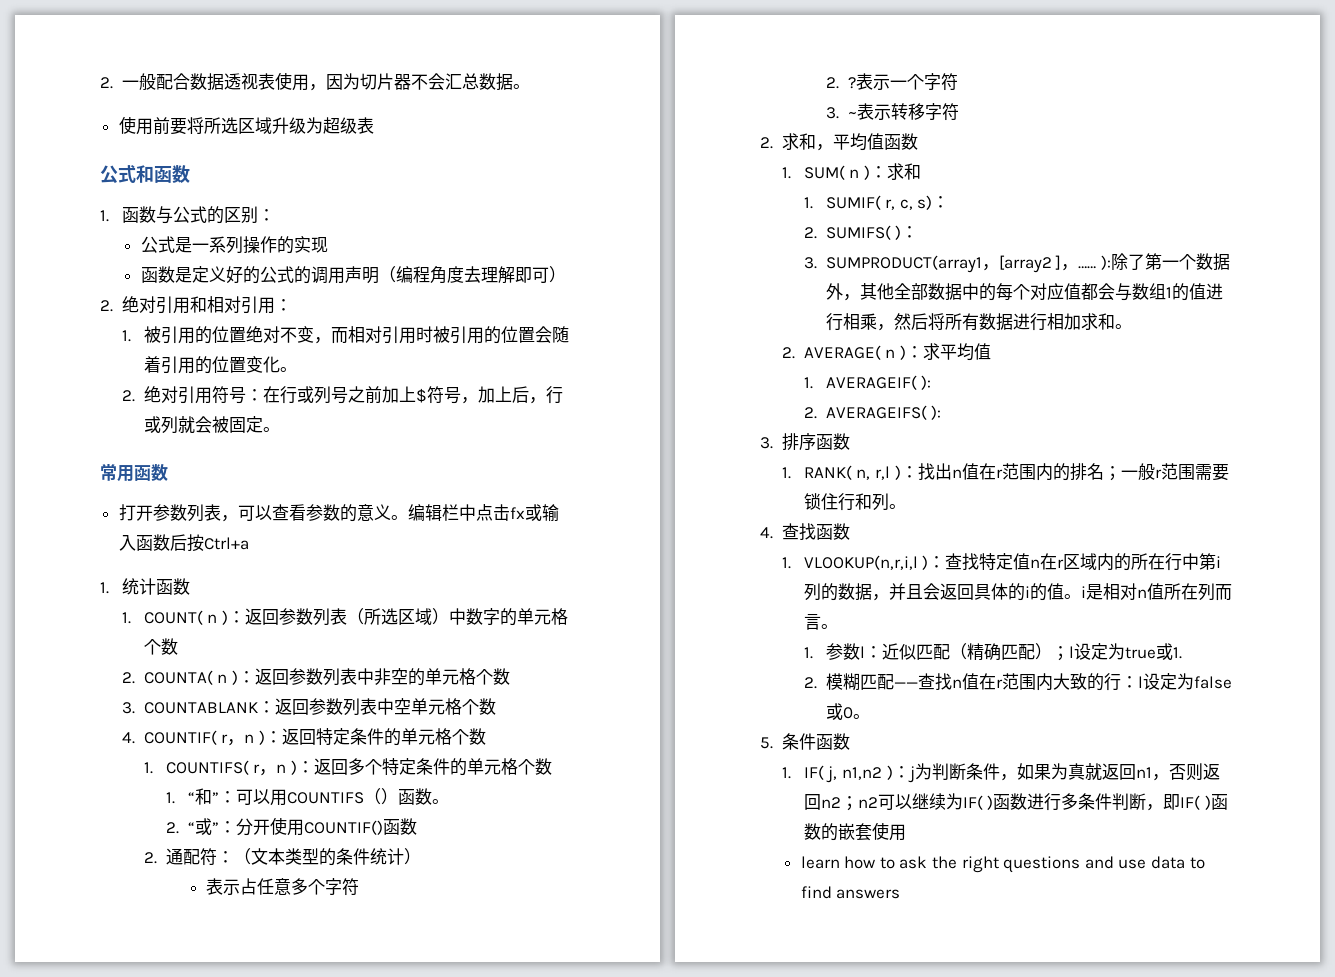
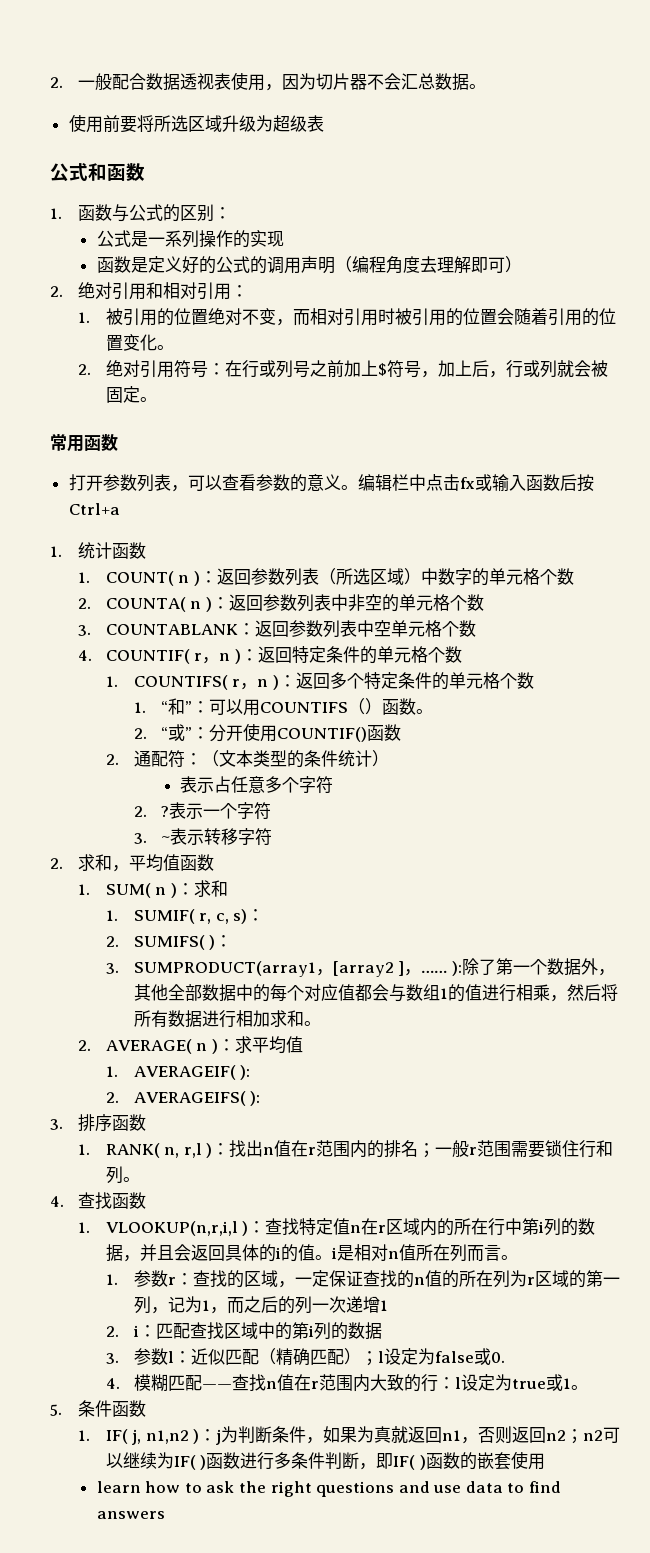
(860, 651) none -> [167,1270,620,1288] [133,1296,388,1314] [105,1322,382,1340] [105,1348,168,1365] r：查找的区域，一定保证查找的n值的所在列为r区域的第一列，记为1，而之后的列一次递增1 // 2. i：匹配查找区域中的第i列的数据 // 3.参数
[1124,643,1182,660] [803,677,817,689] true或1. // 2. -> [434,1348,505,1365] [105,1378,120,1389] false或0. // 4.
[1193,676,1232,689] [825,703,853,720] false或0 -> [511,1374,571,1391] true或1

